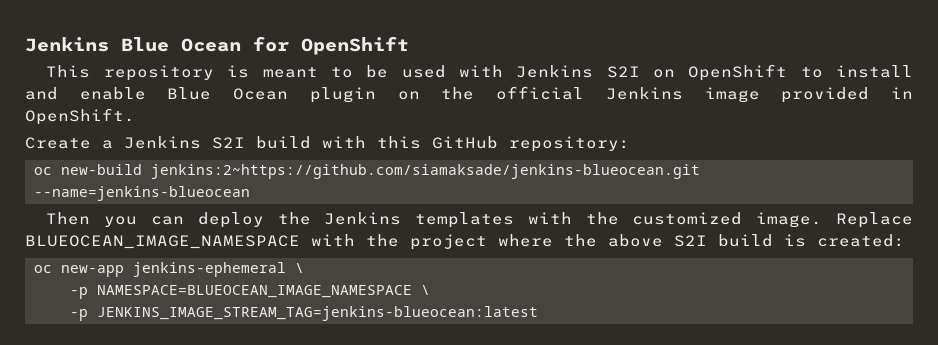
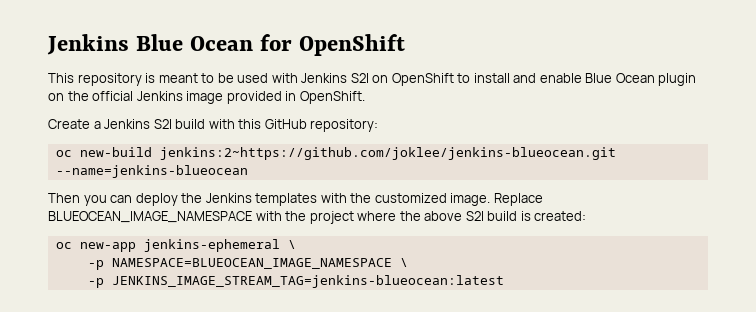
[151,164,700,179] jenkins:2~https://github.com/siamaksade/jenkins-blueocean.git -> [159,147,616,160] jenkins:2~https://github.com/joklee/jenkins-blueocean.git

